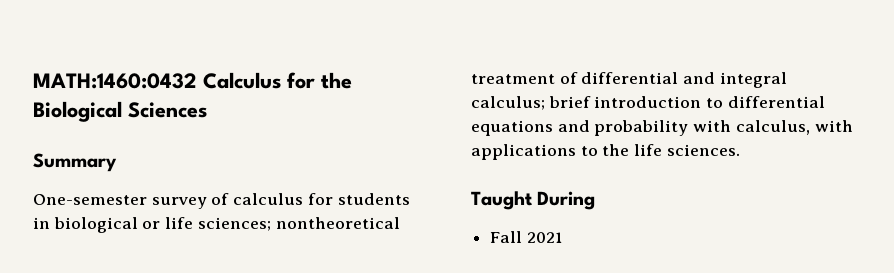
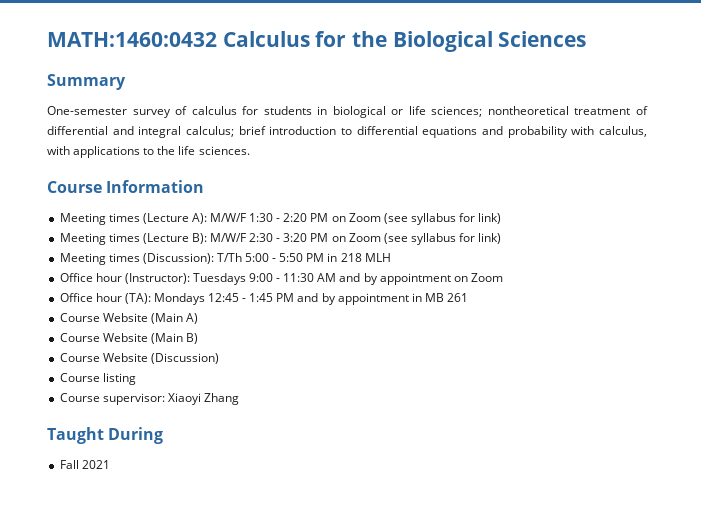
(740, 150) none -> [47,180,205,193] [59,213,502,225] [59,233,502,245] [59,253,391,265] [59,273,503,285] [59,293,469,305] [59,313,198,324] [59,333,198,344] [59,353,219,364] [59,373,136,385] [59,393,239,405] // Course Information // Meeting times (Lecture A): M/W/F 1:30 - 2:20 PM on Zoom (see syllabus for link) // Meeting times (Lecture B): M/W/F 2:30 - 3:20 PM on Zoom (see syllabus for link) // Meeting times (Discussion): T/Th 5:00 - 5:50 PM in 218 MLH // Office hour (Instructor): Tuesdays 9:00 - 11:30 AM and by appointment on Zoom // Office hour (TA): Mondays 12:45 - 1:45 PM and by appointment in MB 261 // Course Website (Main A) // Course Website (Main B) // Course Website (Discussion) // Course listing // Course supervisor: Xiaoyi Zhang

